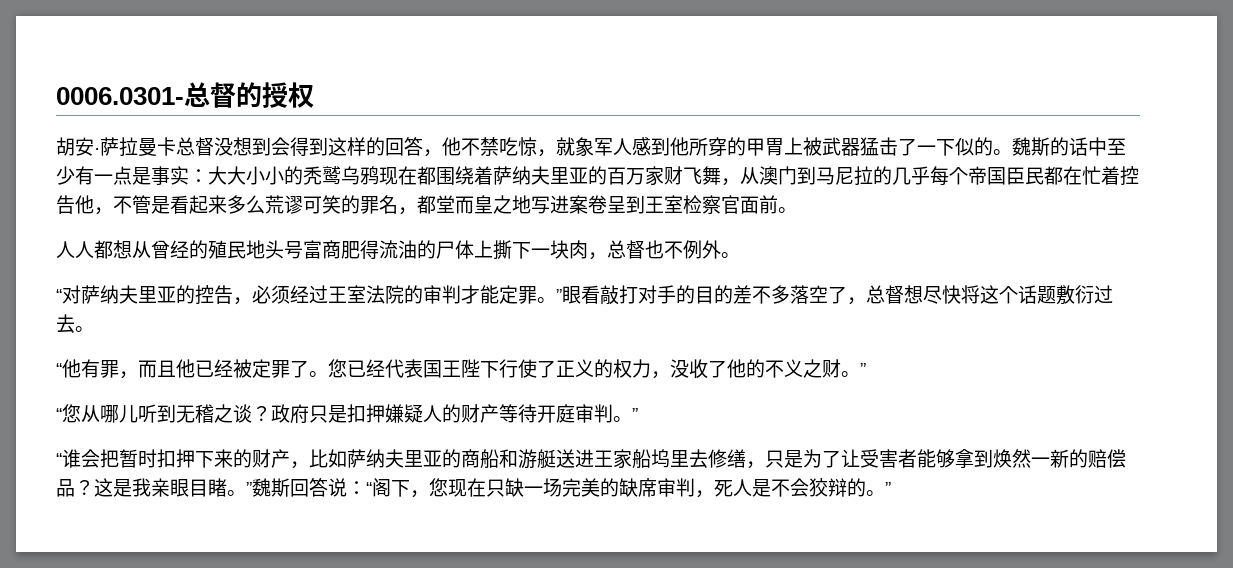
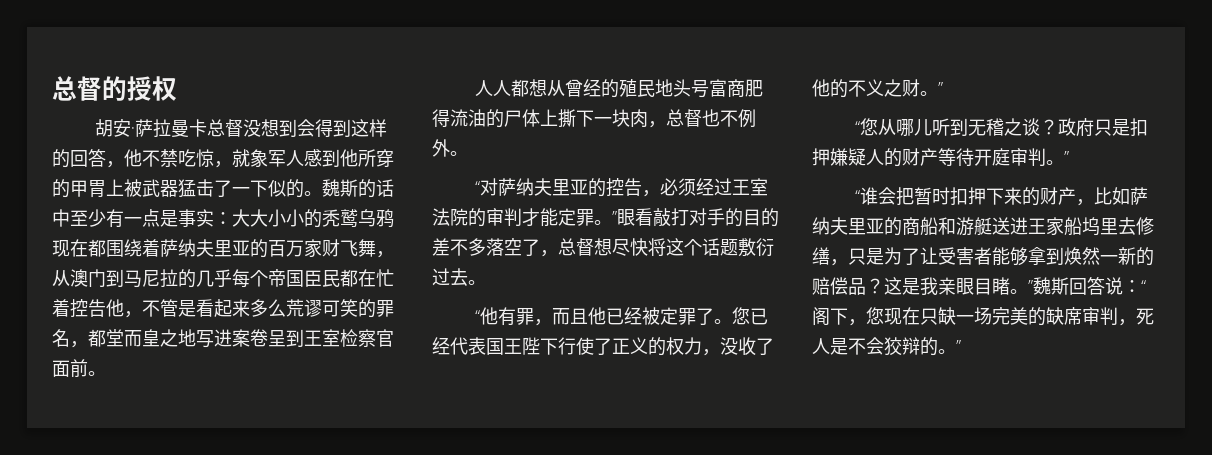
[56,87,184,105] 0006.0301- -> (52, 88) none

